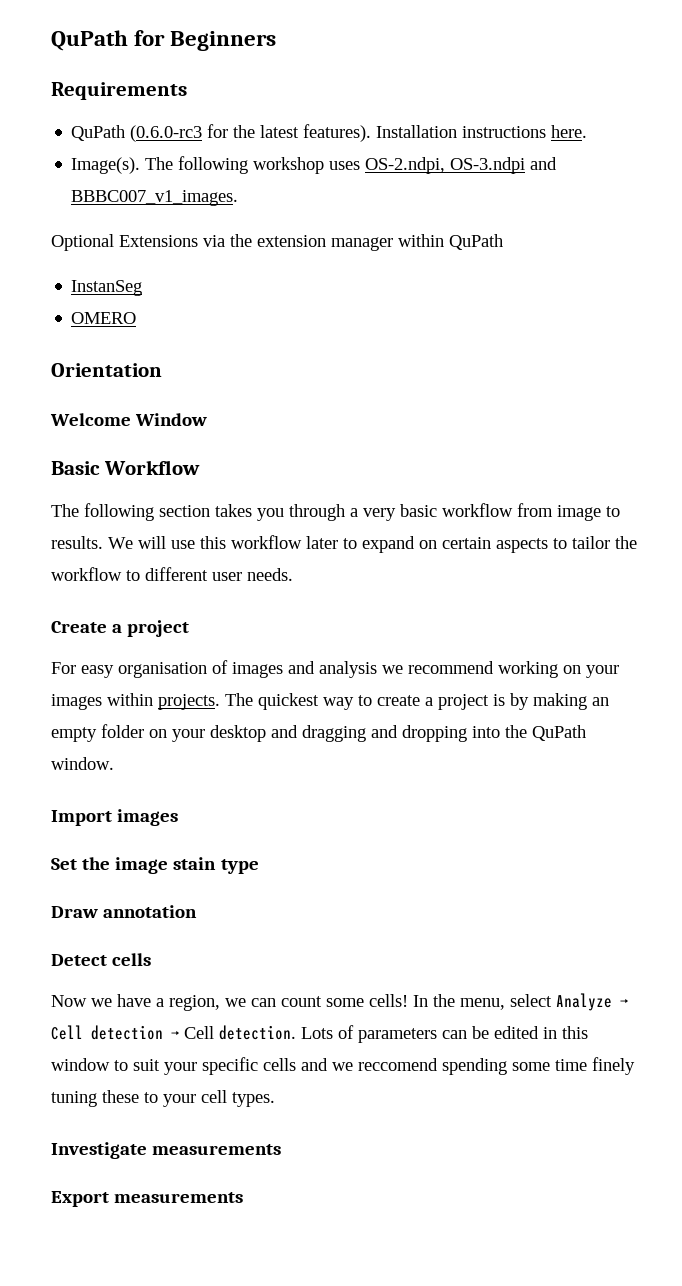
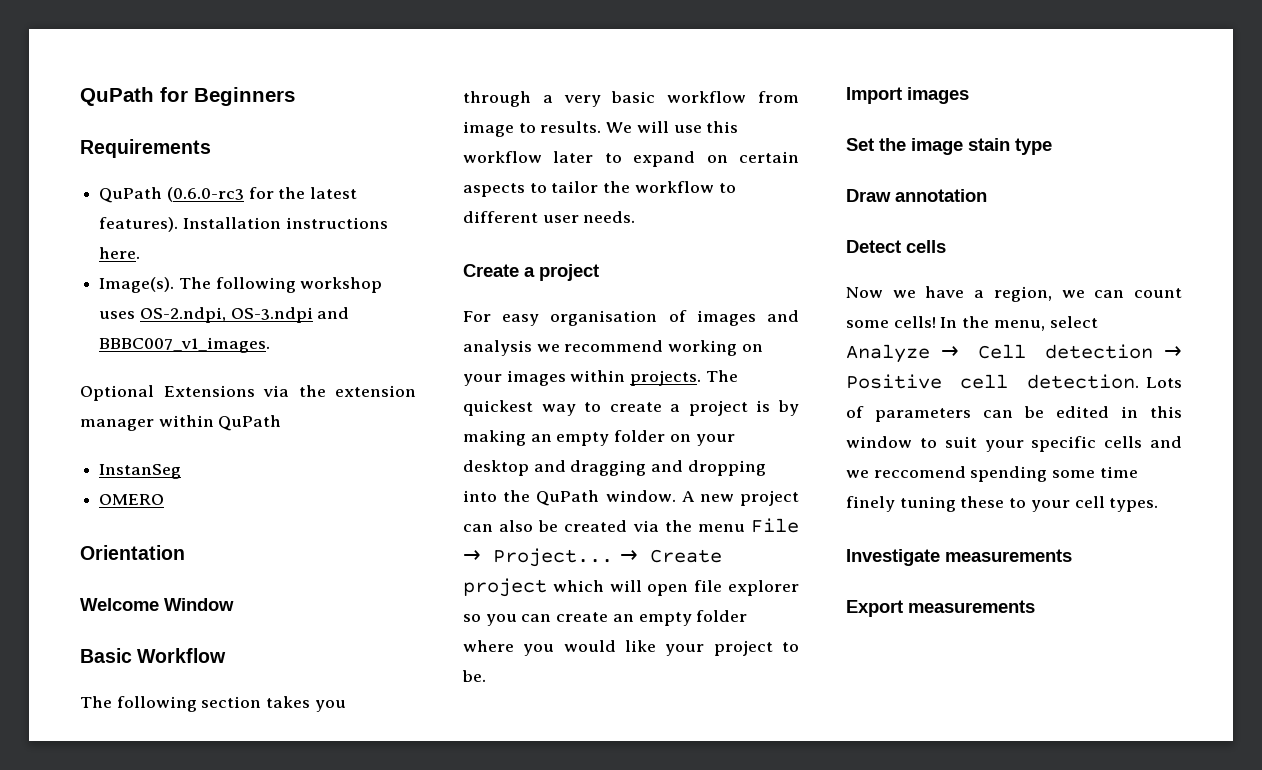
(114, 763) none -> [681,490,799,506] [463,518,799,533] [463,548,722,567] [463,578,799,597] [463,610,748,626] [463,640,799,656] [462,670,486,682] A new project can also be created via the menu File → Project... → Create project which will open file explorer so you can create an empty folder where you would like your project to be.
[184,1026,214,1039] Cell -> [846,374,1009,389] Positive cell

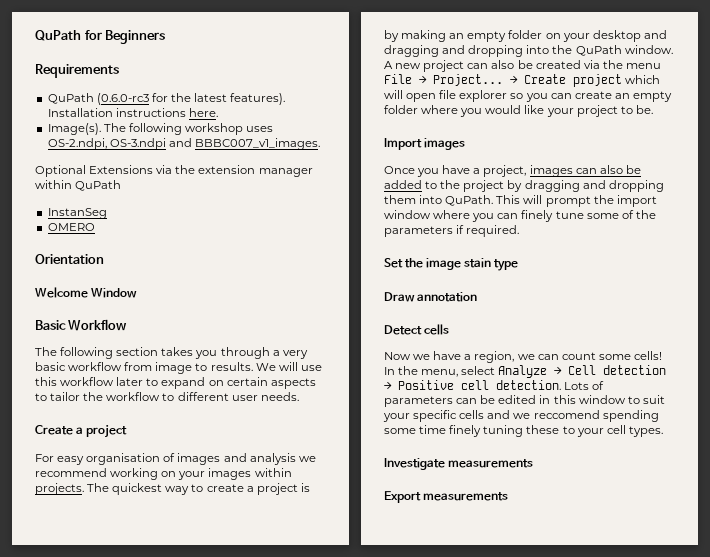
(969, 95) none -> [384,165,641,177] [384,180,664,192] [384,195,657,207] [384,210,656,222] [384,225,520,237] // Once you have a project, images can also be added to the project by dragging and dropping them into QuPath. This will prompt the import window where you can finely tune some of the parameters if required.

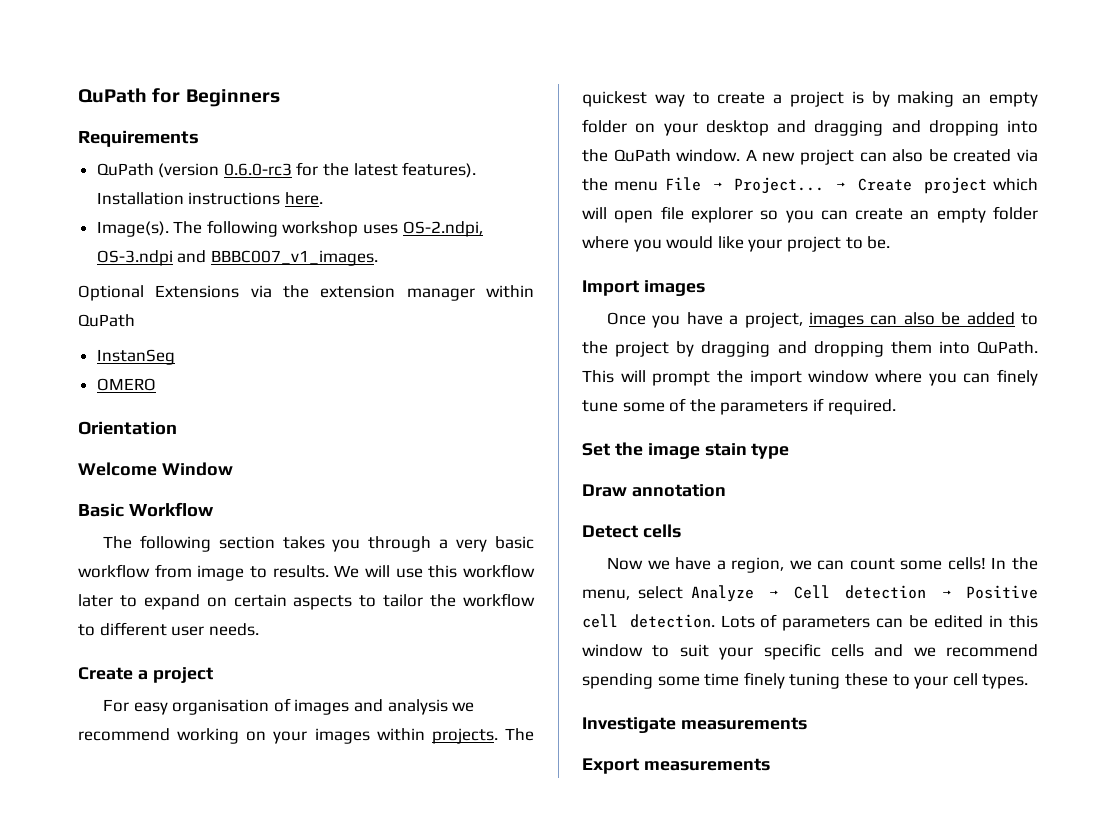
[96,93,149,105] (0.6.0-rc3 -> [158,163,292,178] (version 0.6.0-rc3
[533,410,600,419] reccomend -> [946,644,1038,657] recommend

